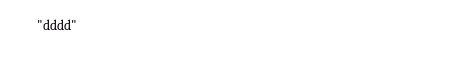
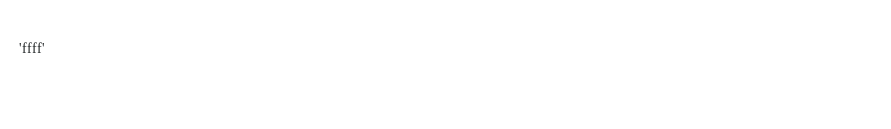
[37,19,77,30] "dddd" -> [19,42,45,53] 'ffff'

